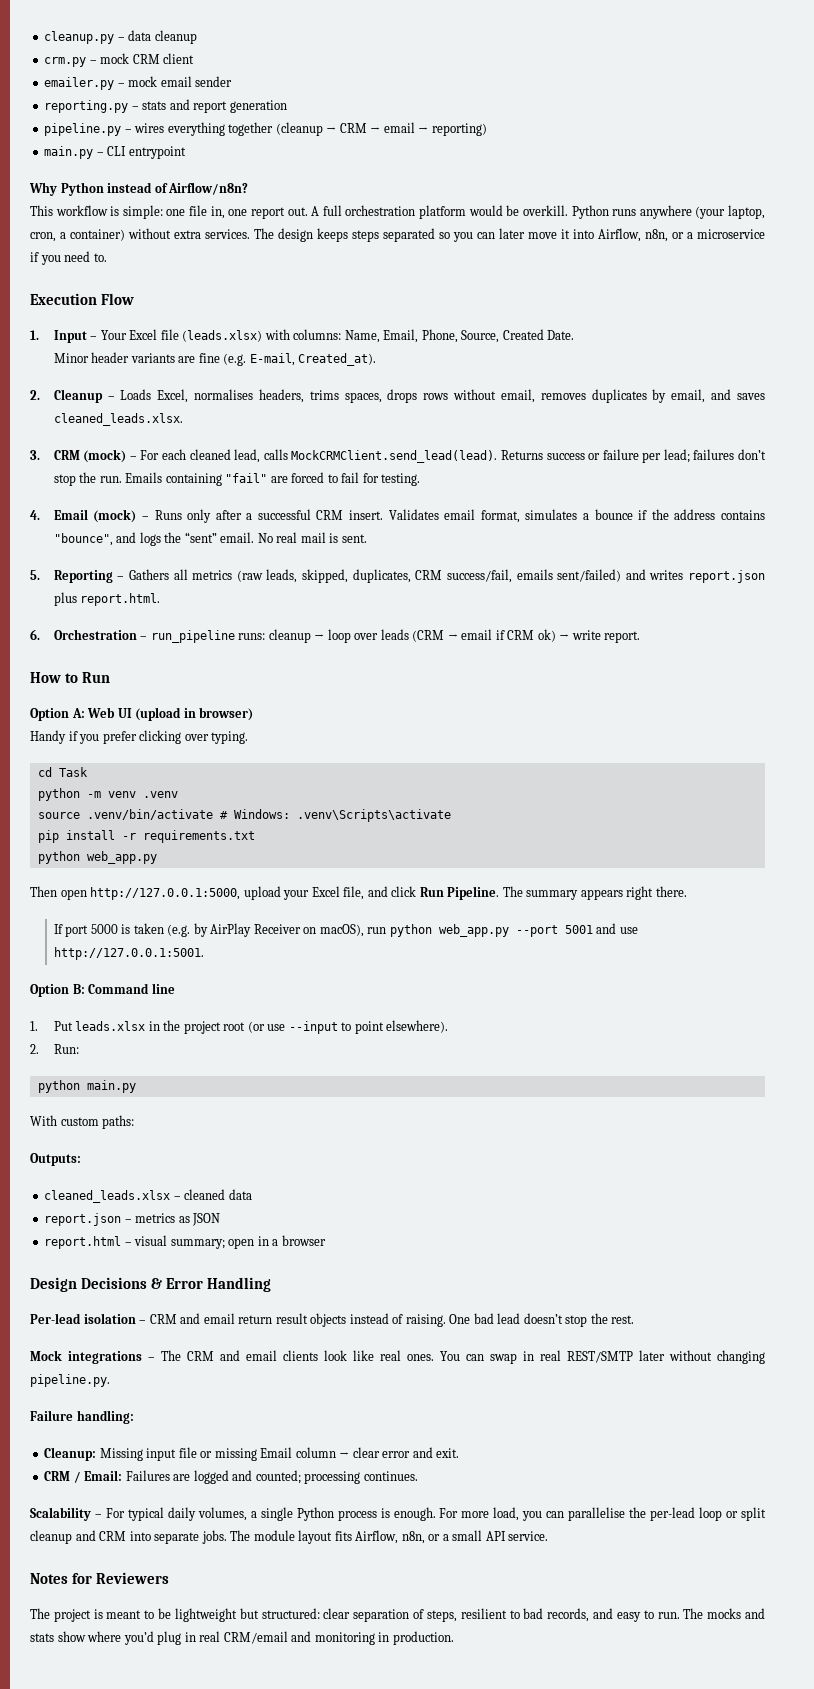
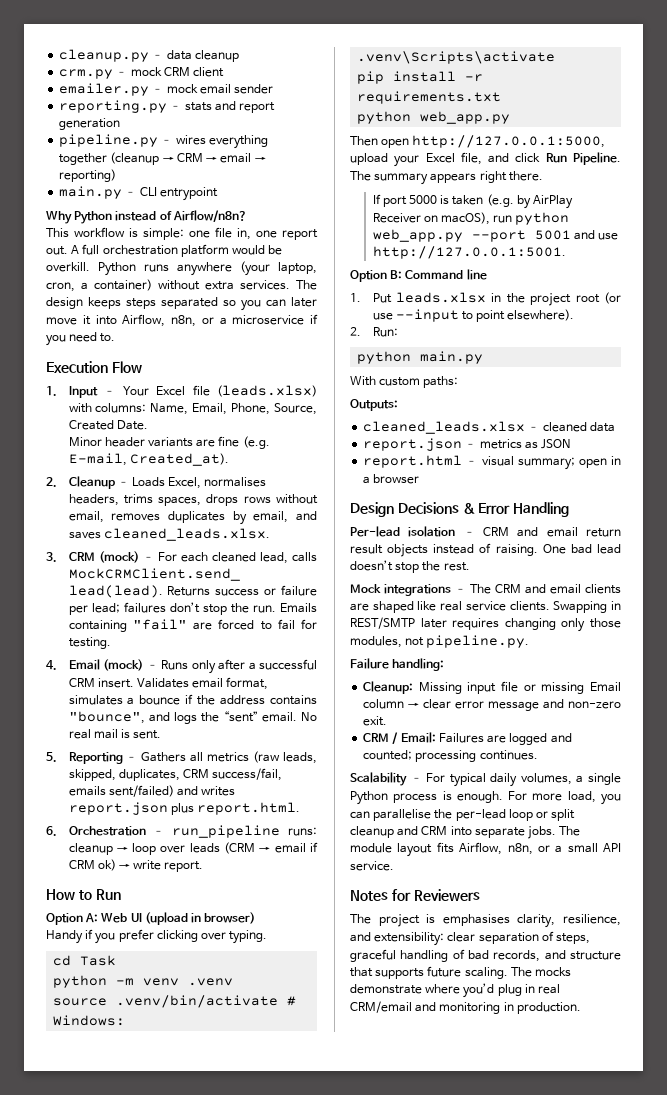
[324,1350,765,1364] look like real ones. You can swap in real REST/SMTP later without changing -> [350,601,621,613] [350,617,621,632] [350,636,425,648] are shaped like real service clients. Swapping in REST/SMTP later requires changing only those modules, not
[412,1447,433,1458] and -> [488,699,621,711] message and non-zero
[106,1608,766,1622] [30,1631,86,1642] meant to be lightweight but structured: clear separation of steps, resilient to bad records, and easy to run. The mocks and stats show -> [442,914,621,928] [350,931,591,946] [350,949,621,962] [350,966,572,979] [350,984,422,994] emphasises clarity, resilience, and extensibility: clear separation of steps, graceful handling of bad records, and structure that supports future scaling. The mocks demonstrate

